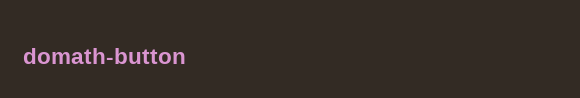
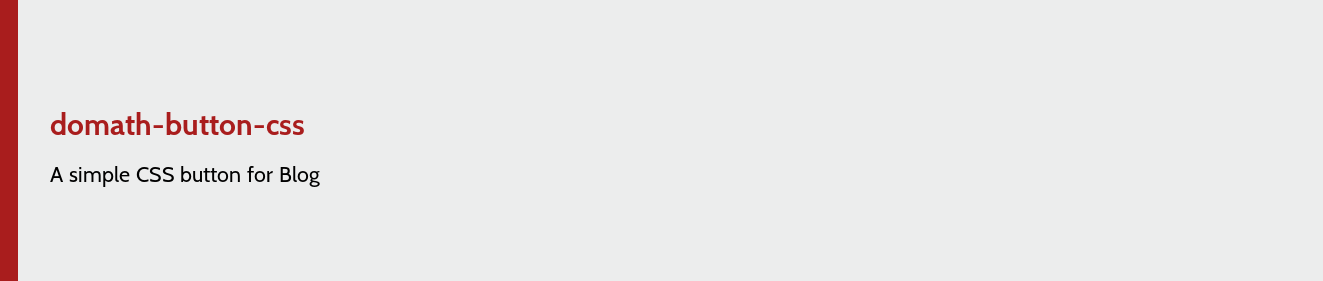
[23,48,186,64] domath-button -> [50,112,305,135] [50,166,321,187] domath-button-css // A simple CSS button for Blog

